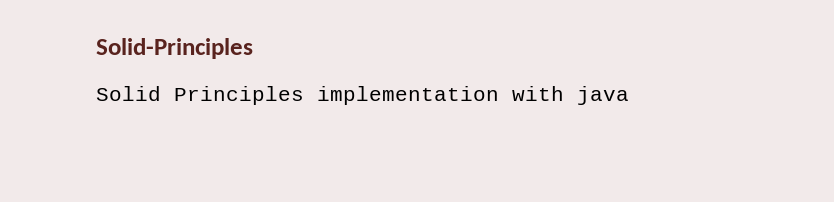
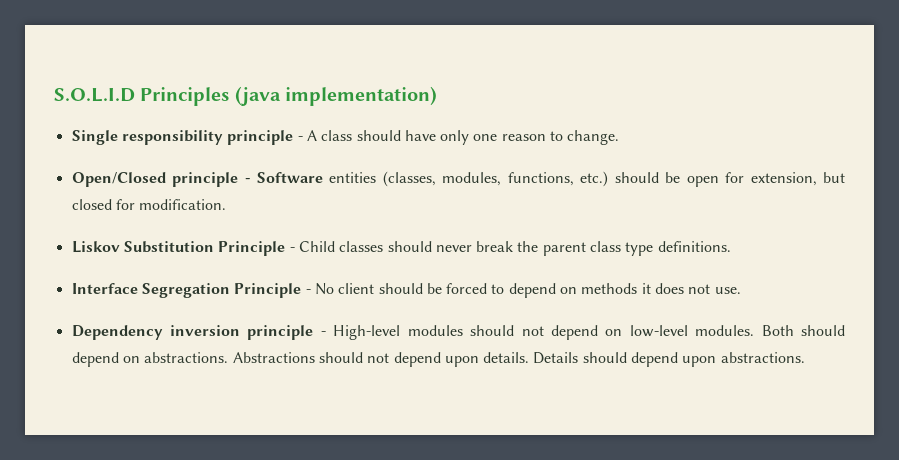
[96,38,253,59] [96,86,629,105] Solid-Principles // Solid Principles implementation with java -> [54,86,438,106] [71,130,620,145] [71,171,845,187] [71,199,227,210] [71,241,731,256] [71,283,741,298] [71,325,845,340] [71,352,805,367] S.O.L.I.D Principles (java implementation) // Single responsibility principle - A class should have only one reason to change. // Open/Closed principle - Software entities (classes, modules, functions, etc.) should be open for extension, but closed for modification. // Liskov Substitution Principle - Child classes should never break the parent class type definitions. // Interface Segregation Principle - No client should be forced to depend on methods it does not use. // Dependency inversion principle - High-level modules should not depend on low-level modules. Both should depend on abstractions. Abstractions should not depend upon details. Details should depend upon abstractions.

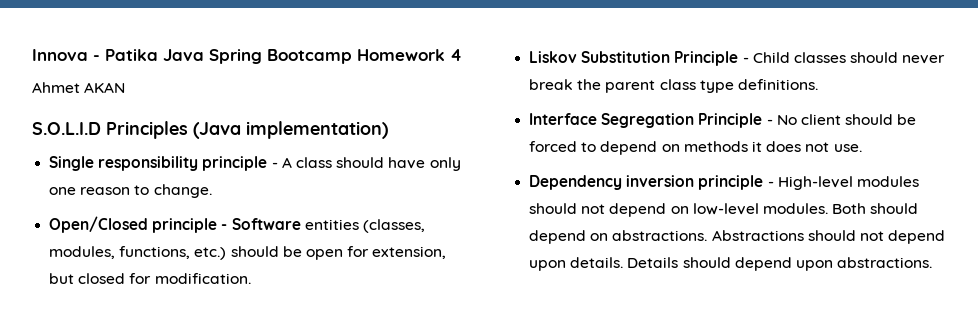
(54, 95) none -> [32,49,462,64] [32,82,126,93] Innova - Patika Java Spring Bootcamp Homework 4 // Ahmet AKAN //
[234,86,281,106] (java -> [193,122,241,139] (Java

